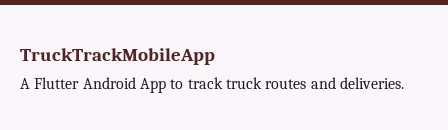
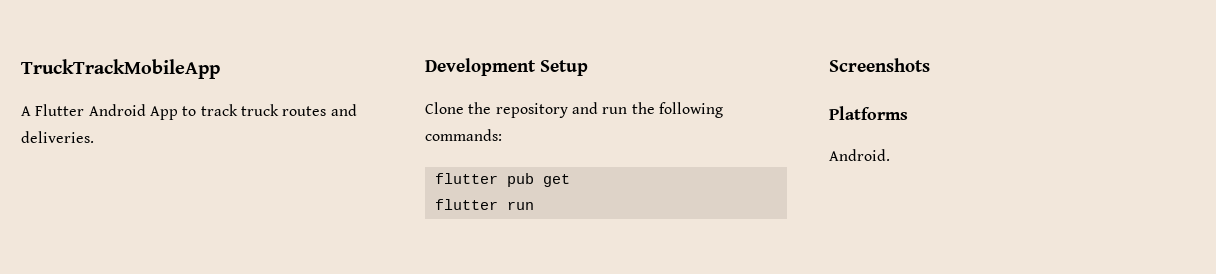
(404, 83) none -> [425,58,588,76] [425,102,723,118] [425,129,502,141] [434,173,570,187] [434,199,534,210] [829,58,930,72] [829,106,908,120] [829,149,890,161] // Development Setup // Clone the repository and run the following commands: // flutter pub get // flutter run // Screenshots // Platforms // Android.

